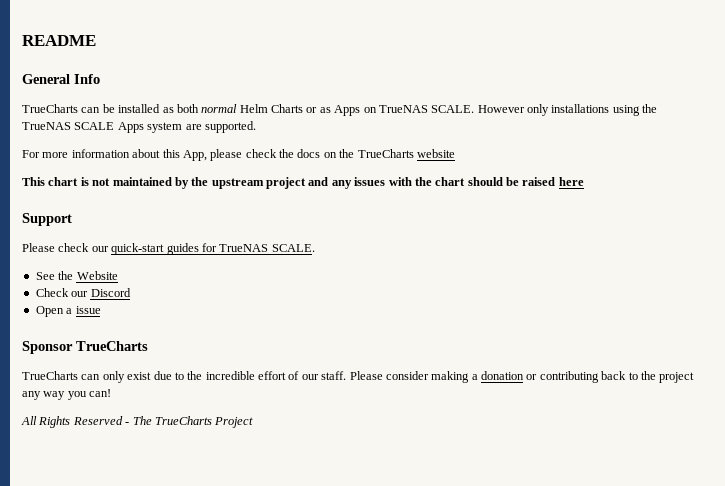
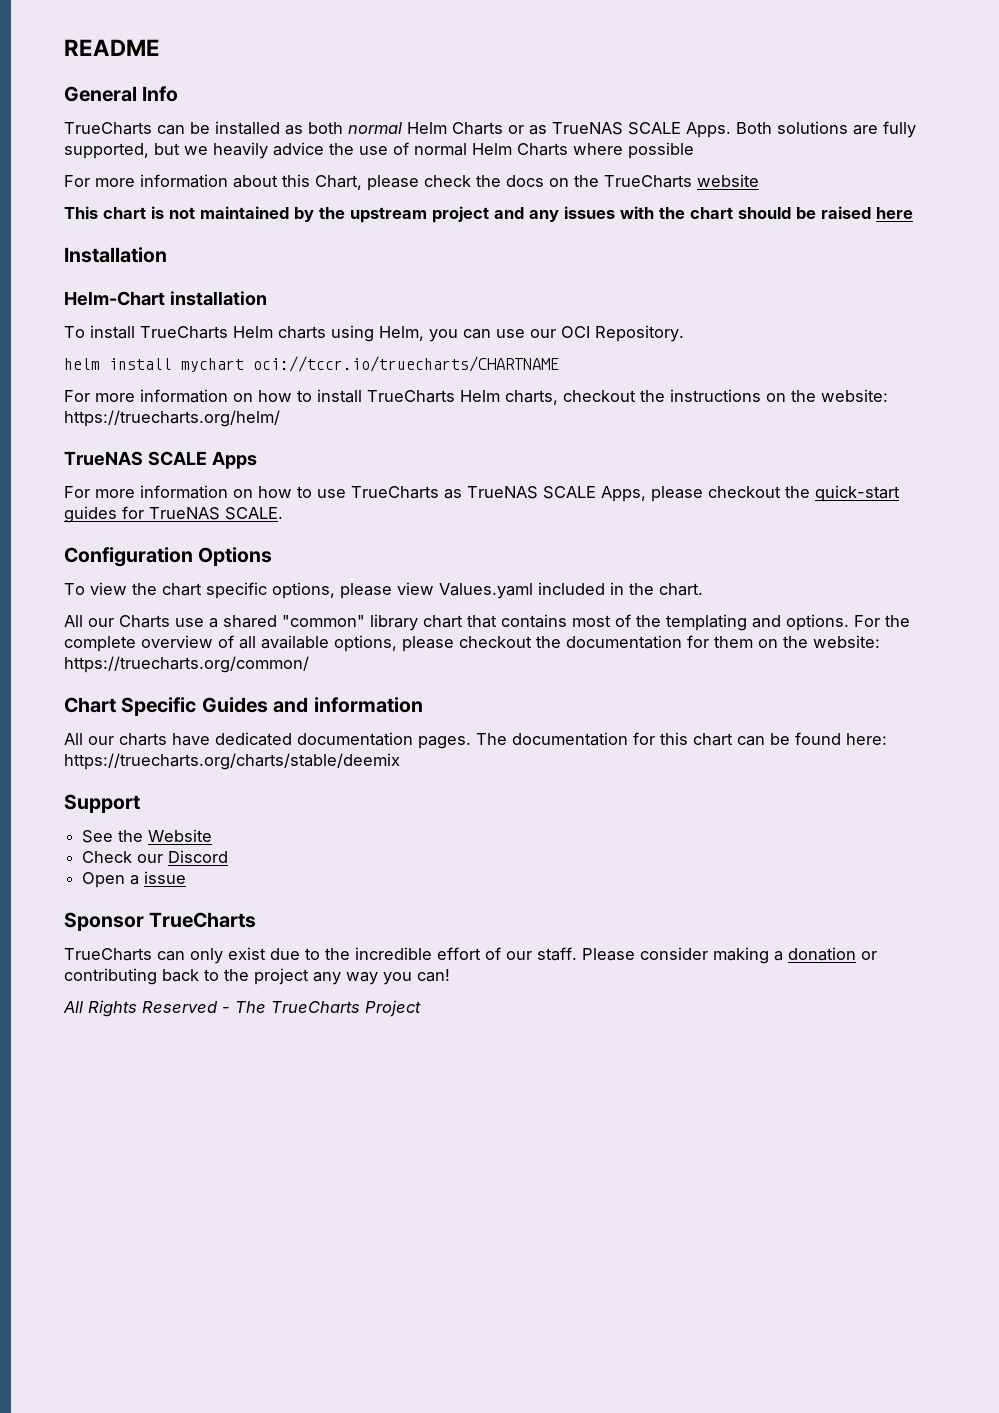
[334,104,658,116] [22,121,256,133] Apps on TrueNAS SCALE. However only installations using the TrueNAS SCALE Apps system are supported. -> [552,121,916,138] [64,142,694,159] TrueNAS SCALE Apps. Both solutions are fully supported, but we heavily advice the use of normal Helm Charts where possible
[182,150,207,161] App, -> [315,175,362,190] Chart,
[22,213,72,226] [22,243,109,252] Support // Please check our -> [64,247,167,263] [64,291,267,306] [64,325,684,342] [64,356,559,372] [64,389,888,405] [64,410,280,427] [64,451,257,469] [64,485,810,502] Installation // Helm-Chart installation // To install TrueCharts Helm charts using Helm, you can use our OCI Repository. // helm install mychart oci://tccr.io/truecharts/CHARTNAME // For more information on how to install TrueCharts Helm charts, checkout the instructions on the website: https://truecharts.org/helm/ // TrueNAS SCALE Apps // For more information on how to use TrueCharts as TrueNAS SCALE Apps, please checkout the
(315, 248) none -> [64,547,273,567] [64,582,703,599] [64,614,910,631] [64,635,880,652] [64,656,309,673] [64,697,423,716] [64,732,887,749] [64,753,400,770] [64,794,140,813] // Configuration Options // To view the chart specific options, please view Values.yaml included in the chart. // All our Charts use a shared "common" library chart that contains most of the templating and options. For the complete overview of all available options, please checkout the documentation for them on the website: https://truecharts.org/common/ // Chart Specific Guides and information // All our charts have dedicated documentation pages. The documentation for this chart can be found here: https://truecharts.org/charts/stable/deemix // Support

